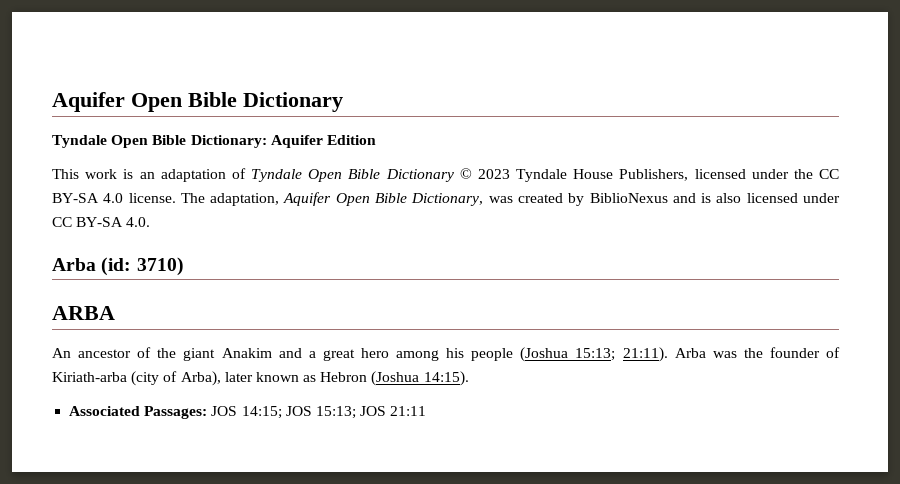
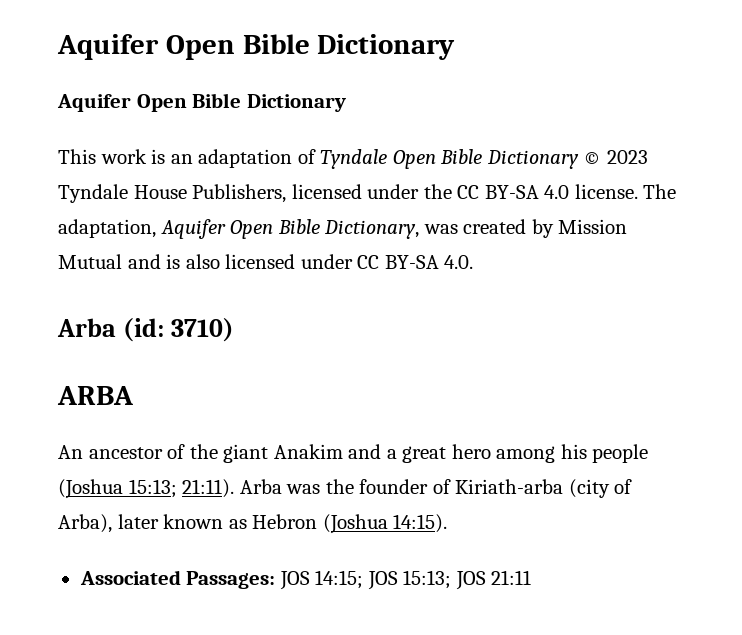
[52,92,343,112] [52,135,376,148] Aquifer Open Bible Dictionary // Tyndale Open Bible Dictionary: Aquifer Edition -> [57,34,456,60] [57,93,346,112] Aquifer Open Bible Dictionary // Aquifer Open Bible Dictionary
[589,193,668,203] BiblioNexus -> [558,219,628,234] [58,254,122,269] Mission Mutual

